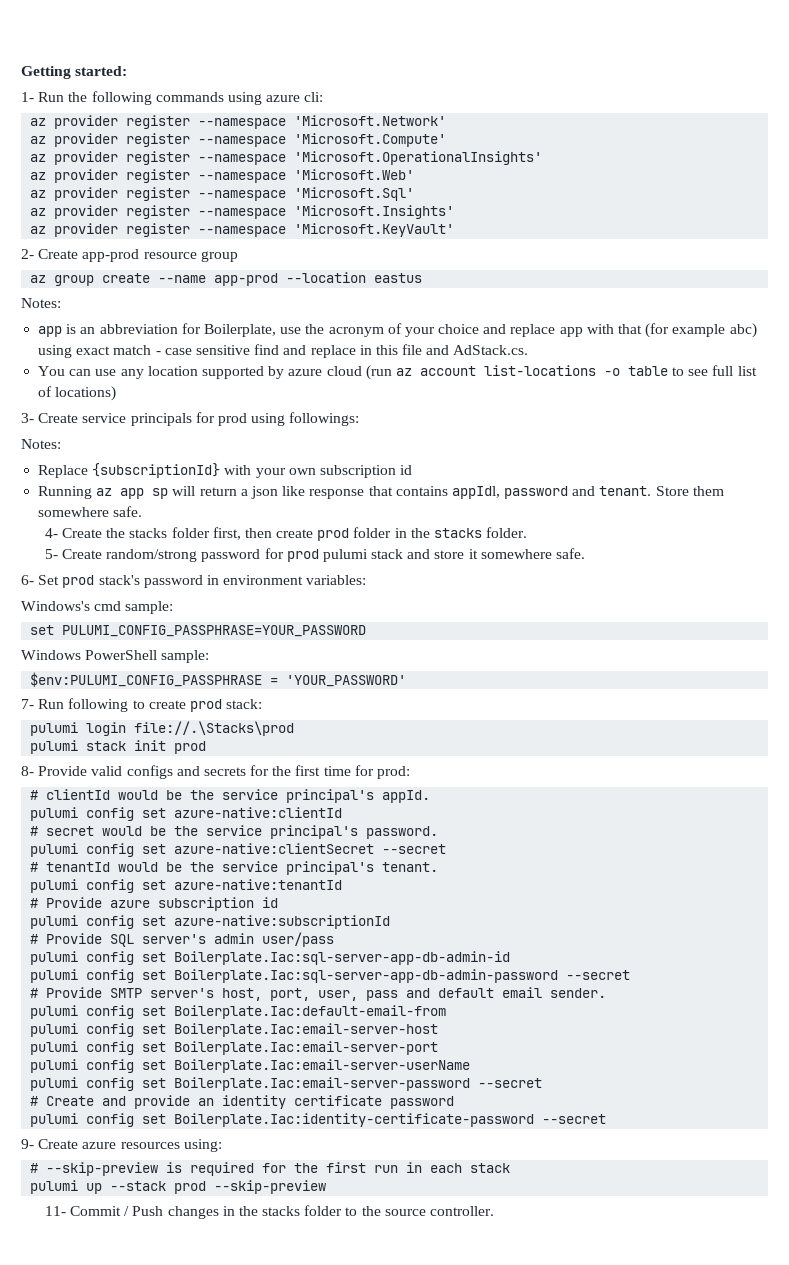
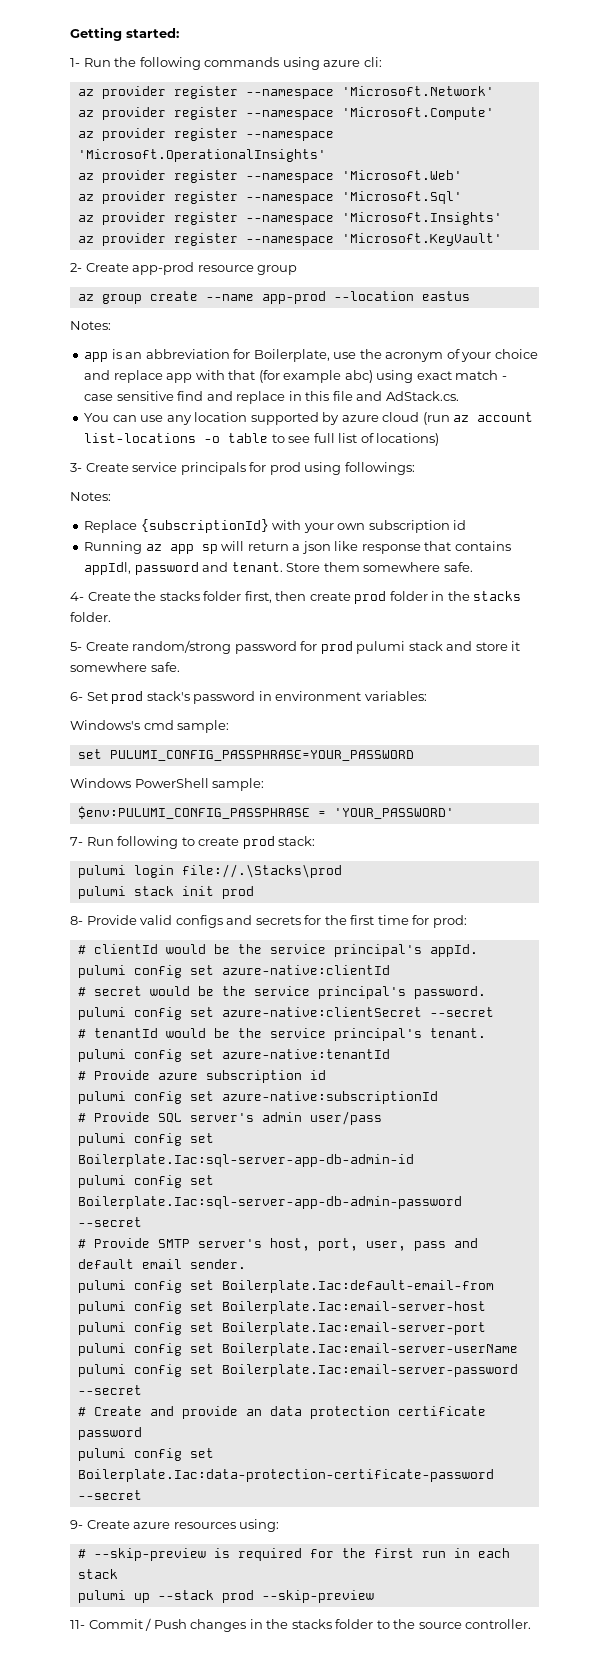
[222,1095,287,1109] identity -> [269,1406,390,1419] data protection
[174,1113,535,1127] Boilerplate.Iac:identity-certificate-password -> [77,1469,494,1482] Boilerplate.Iac:data-protection-certificate-password

